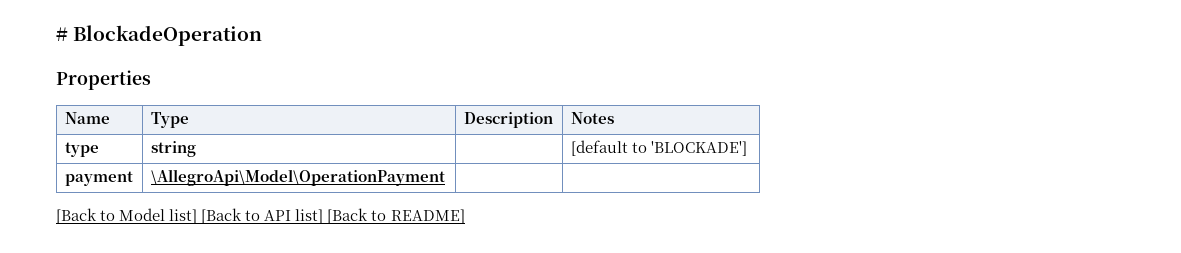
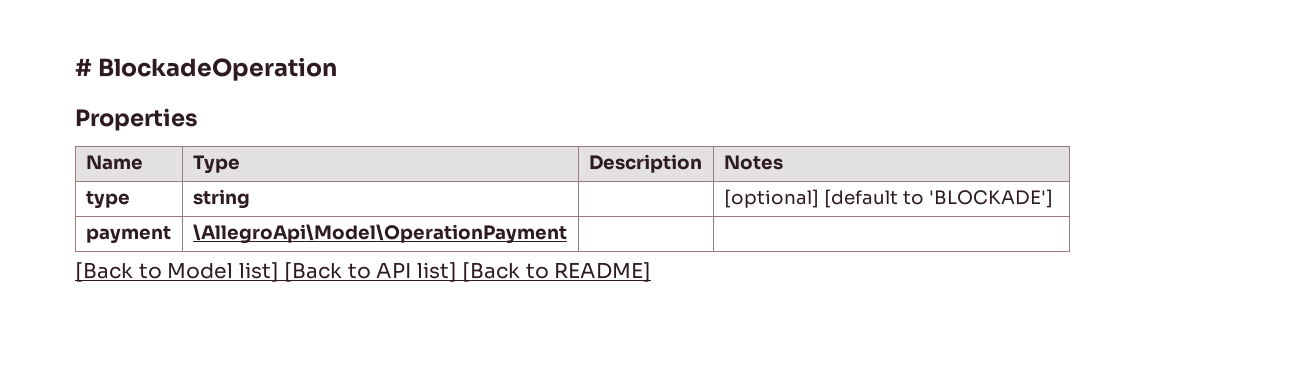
(196, 149) none -> [723,189,819,208] [optional]

